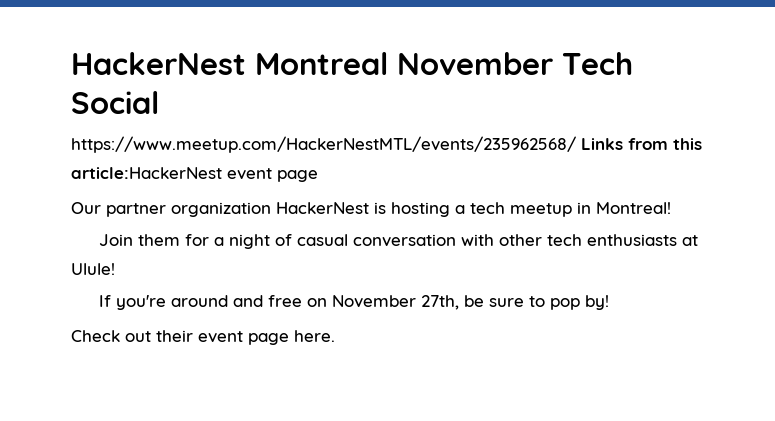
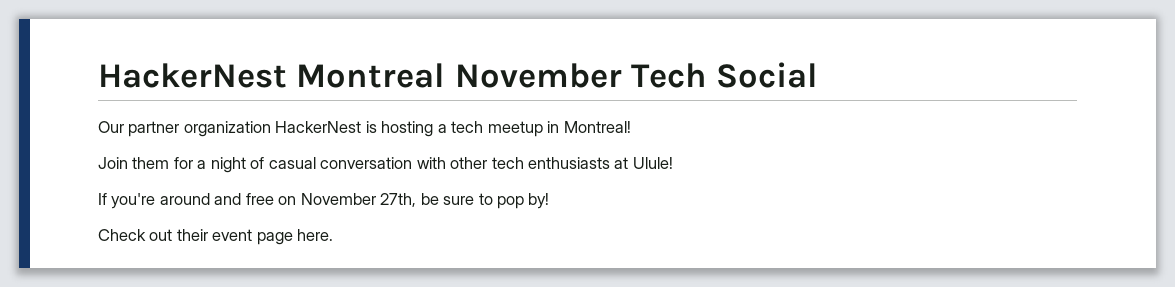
[71,136,702,153] [71,167,318,182] // https://www.meetup.com/HackerNestMTL/events/235962568/ Links from this article:HackerNest event page -> (819, 75) none

